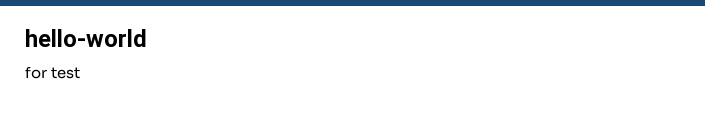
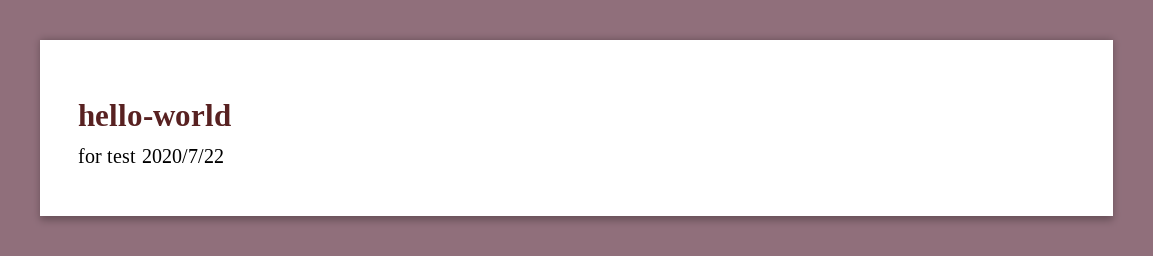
(81, 73) none -> [141,149,224,163] 2020/7/22

